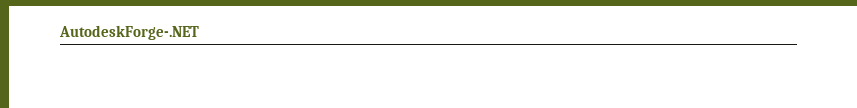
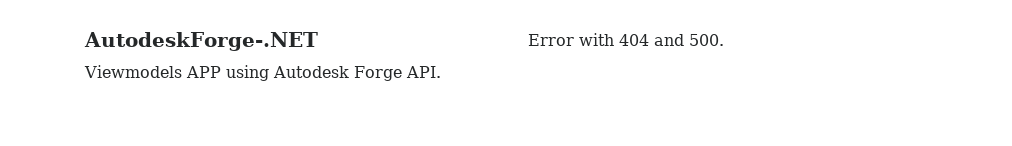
(199, 32) none -> [84,65,441,81] [528,33,724,46] // Viewmodels APP using Autodesk Forge API. Error with 404 and 500.

